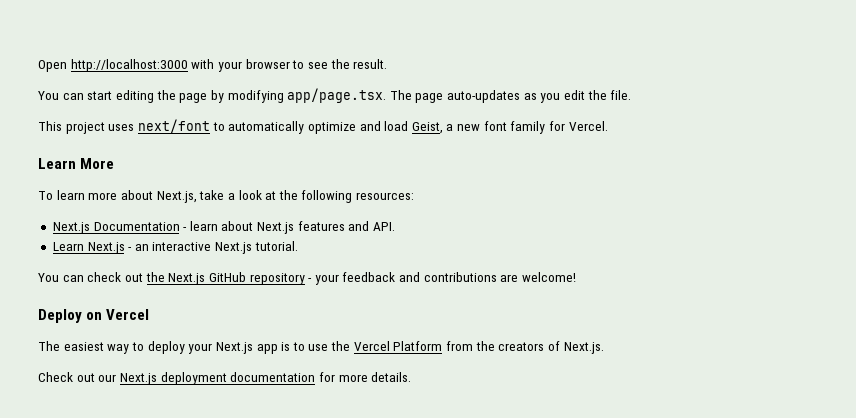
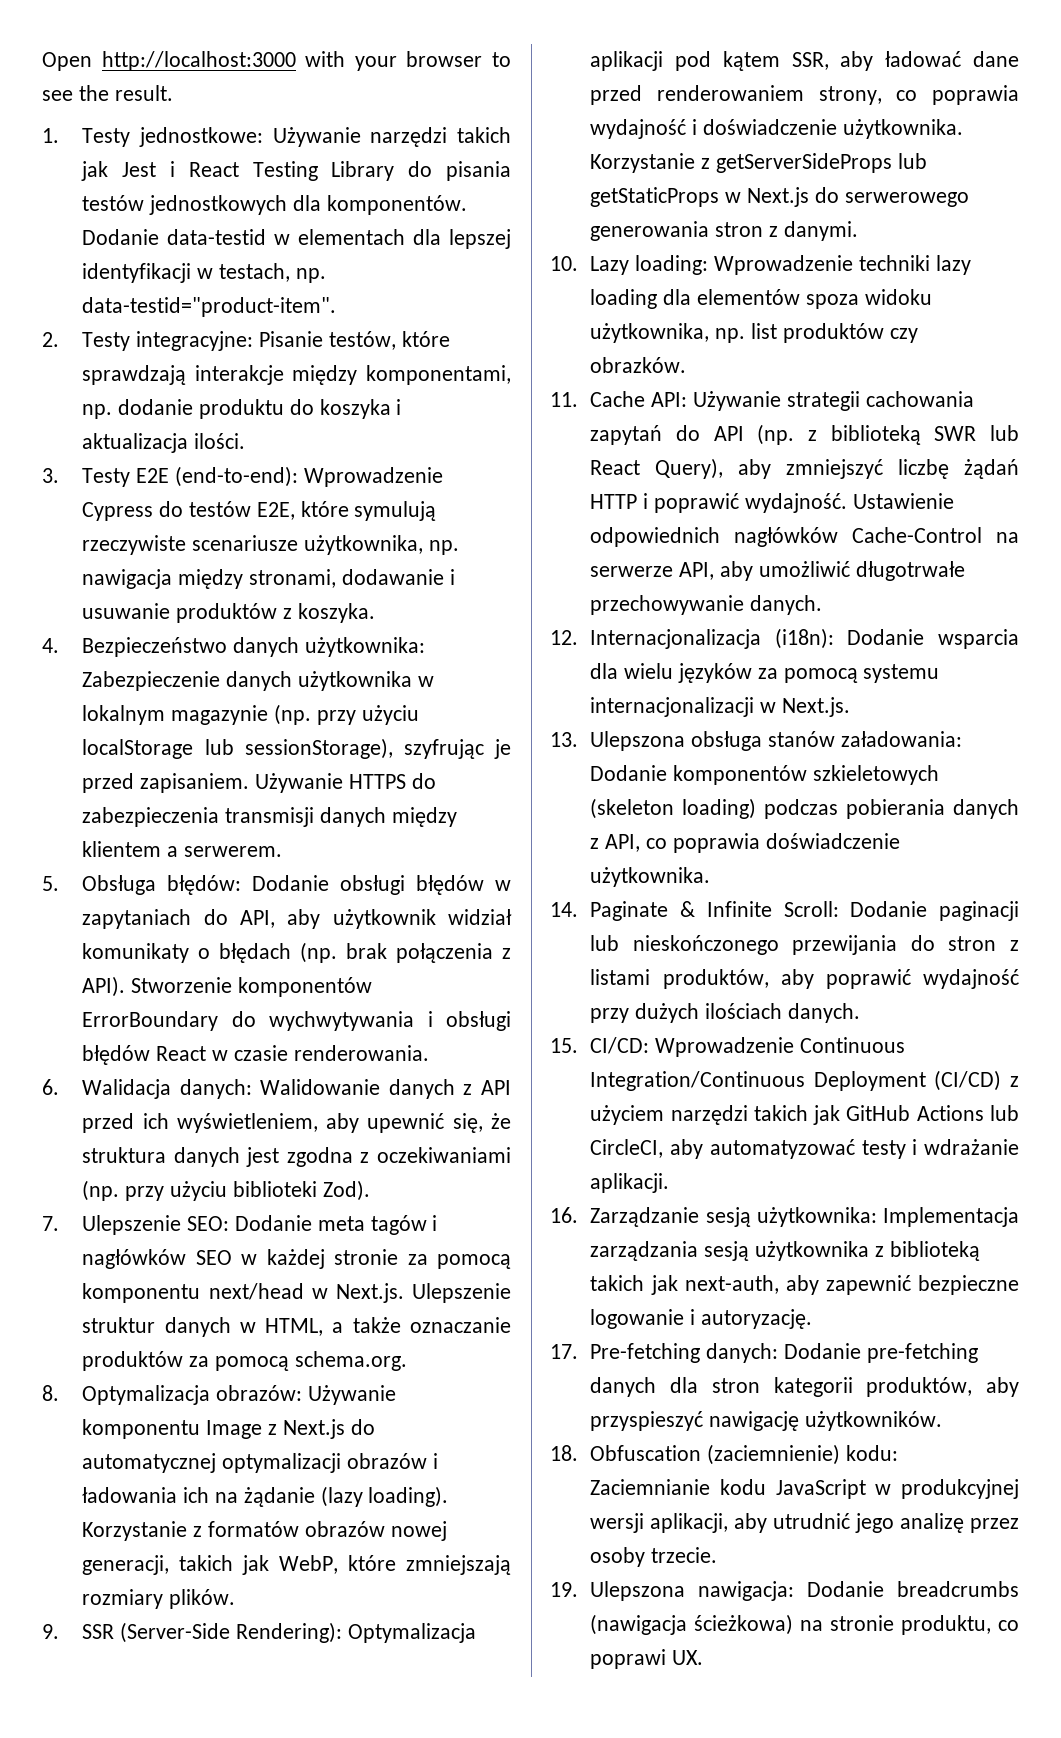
[38,88,632,103] [38,119,608,134] [38,158,115,169] [38,190,415,203] [52,221,396,234] [52,241,298,254] [38,272,577,285] [38,309,150,323] [38,341,604,354] [38,372,412,385] You can start editing the page by modifying app/page.tsx. The page auto-updates as you edit the file. // This project uses next/font to automatically optimize and load Geist, a new font family for Vercel. // Learn More // To learn more about Next.js, take a look at the following resources: // Next.js Documentation - learn about Next.js features and API. // Learn Next.js - an interactive Next.js tutorial. // You can check out the Next.js GitHub repository - your feedback and contributions are welcome! // Deploy on Vercel // The easiest way to deploy your Next.js app is to use the Vercel Platform from the creators of Next.js. // Check out our Next.js deployment documentation for more details. -> [42,127,511,147] [81,161,511,181] [82,195,467,215] [82,229,511,249] [82,263,326,283] [82,297,337,317] [42,331,450,351] [82,365,511,385] [82,399,402,419] [82,433,246,453] [42,466,443,487] [82,501,437,521] [82,535,459,555] [82,569,455,589] [82,603,375,623] [42,637,425,657] [82,671,434,691] [82,704,419,725] [82,738,511,759] [82,773,436,793] [82,807,457,827] [82,841,282,857] [42,875,511,895] [82,909,512,929] [82,942,511,963] [82,976,372,997] [82,1011,511,1031] [82,1045,429,1065] [42,1079,511,1099] [82,1113,511,1133] [82,1147,511,1167] [82,1180,370,1201] [42,1215,438,1235] [82,1249,511,1269] [82,1283,511,1303] [82,1317,511,1337] [82,1351,407,1371] [42,1385,396,1405] [82,1419,375,1439] [82,1453,438,1473] [82,1486,449,1507] [82,1521,447,1541] [82,1555,511,1575] [82,1589,236,1609] [42,1622,476,1643] [590,51,1019,71] [590,85,1019,105] [590,119,963,139] [590,153,927,173] [590,187,969,207] [590,221,858,241] [550,255,971,275] [590,289,932,309] [590,323,918,343] [590,357,687,373] [550,391,974,411] [590,424,1019,445] [590,458,1019,479] [590,493,954,513] [590,527,1019,547] [590,561,965,581] [590,595,823,615] [550,628,1019,649] [590,663,940,683] [590,697,850,717] [550,731,962,751] [590,765,939,785] [590,798,1019,819] [590,833,900,853] [590,867,711,887] [550,901,1019,921] [590,935,1019,955] [590,969,1019,989] [590,1003,860,1023] [550,1037,905,1057] [590,1070,1019,1091] [590,1105,1019,1125] [590,1139,1019,1159] [590,1173,670,1193] [550,1207,1019,1227] [590,1241,980,1261] [590,1275,1019,1295] [590,1309,812,1329] [550,1343,978,1363] [590,1377,1019,1397] [590,1411,942,1431] [550,1444,898,1465] [590,1479,1019,1499] [590,1513,1019,1533] [590,1547,718,1567] [550,1581,1019,1601] [590,1614,1019,1635] [590,1649,704,1669] 1. Testy jednostkowe: Używanie narzędzi takich jak Jest i React Testing Library do pisania testów jednostkowych dla komponentów. Dodanie data-testid w elementach dla lepszej identyfikacji w testach, np. data-testid="product-item". // 2. Testy integracyjne: Pisanie testów, które sprawdzają interakcje między komponentami, np. dodanie produktu do koszyka i aktualizacja ilości. // 3. Testy E2E (end-to-end): Wprowadzenie Cypress do testów E2E, które symulują rzeczywiste scenariusze użytkownika, np. nawigacja między stronami, dodawanie i usuwanie produktów z koszyka. // 4. Bezpieczeństwo danych użytkownika: Zabezpieczenie danych użytkownika w lokalnym magazynie (np. przy użyciu localStorage lub sessionStorage), szyfrując je przed zapisaniem. Używanie HTTPS do zabezpieczenia transmisji danych między klientem a serwerem. // 5. Obsługa błędów: Dodanie obsługi błędów w zapytaniach do API, aby użytkownik widział komunikaty o błędach (np. brak połączenia z API). Stworzenie komponentów ErrorBoundary do wychwytywania i obsługi błędów React w czasie renderowania. // 6. Walidacja danych: Walidowanie danych z API przed ich wyświetleniem, aby upewnić się, że struktura danych jest zgodna z oczekiwaniami (np. przy użyciu biblioteki Zod). // 7. Ulepszenie SEO: Dodanie meta tagów i nagłówków SEO w każdej stronie za pomocą komponentu next/head w Next.js. Ulepszenie struktur danych w HTML, a także oznaczanie produktów za pomocą schema.org. // 8. Optymalizacja obrazów: Używanie komponentu Image z Next.js do automatycznej optymalizacji obrazów i ładowania ich na żądanie (lazy loading). Korzystanie z formatów obrazów nowej generacji, takich jak WebP, które zmniejszają rozmiary plików. // 9. SSR (Server-Side Rendering): Optymalizacja aplikacji pod kątem SSR, aby ładować dane przed renderowaniem strony, co poprawia wydajność i doświadczenie użytkownika. Korzystanie z getServerSideProps lub getStaticProps w Next.js do serwerowego generowania stron z danymi. // 10. Lazy loading: Wprowadzenie techniki lazy loading dla elementów spoza widoku użytkownika, np. list produktów czy obrazków. // 11. Cache API: Używanie strategii cachowania zapytań do API (np. z biblioteką SWR lub React Query), aby zmniejszyć liczbę żądań HTTP i poprawić wydajność. Ustawienie odpowiednich nagłówków Cache-Control na serwerze API, aby umożliwić długotrwałe przechowywanie danych. // 12. Internacjonalizacja (i18n): Dodanie wsparcia dla wielu języków za pomocą systemu internacjonalizacji w Next.js. // 13. Ulepszona obsługa stanów załadowania: Dodanie komponentów szkieletowych (skeleton loading) podczas pobierania danych z API, co poprawia doświadczenie użytkownika. // 14. Paginate & Infinite Scroll: Dodanie paginacji lub nieskończonego przewijania do stron z listami produktów, aby poprawić wydajność przy dużych ilościach danych. // 15. CI/CD: Wprowadzenie Continuous Integration/Continuous Deployment (CI/CD) z użyciem narzędzi takich jak GitHub Actions lub CircleCI, aby automatyzować testy i wdrażanie aplikacji. // 16. Zarządzanie sesją użytkownika: Implementacja zarządzania sesją użytkownika z biblioteką takich jak next-auth, aby zapewnić bezpieczne logowanie i autoryzację. // 17. Pre-fetching danych: Dodanie pre-fetching danych dla stron kategorii produktów, aby przyspieszyć nawigację użytkowników. // 18. Obfuscation (zaciemnienie) kodu: Zaciemnianie kodu JavaScript w produkcyjnej wersji aplikacji, aby utrudnić jego analizę przez osoby trzecie. // 19. Ulepszona nawigacja: Dodanie breadcrumbs (nawigacja ścieżkowa) na stronie produktu, co poprawi UX.

